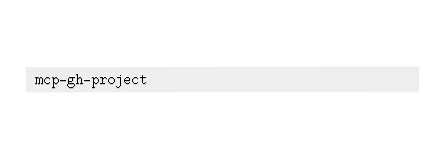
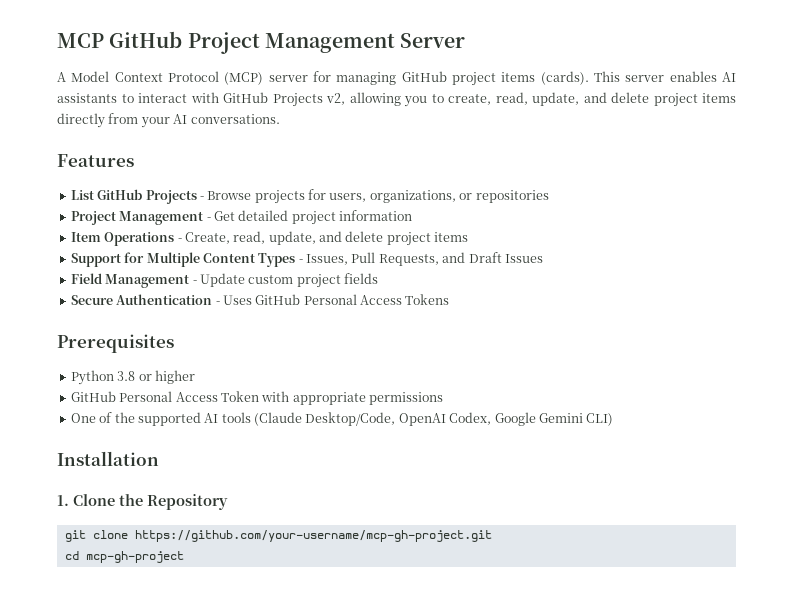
(33, 81) none -> [57,31,466,54] [57,71,736,86] [57,92,736,107] [57,113,280,128] [57,154,134,167] [70,189,549,204] [70,210,412,225] [70,231,469,246] [70,252,543,267] [70,273,378,288] [70,294,450,305] [57,334,174,353] [70,370,195,385] [70,391,443,405] [70,412,614,426] [57,451,159,466] [57,494,228,510] [64,530,492,542] [64,551,79,560] MCP GitHub Project Management Server // A Model Context Protocol (MCP) server for managing GitHub project items (cards). This server enables AI assistants to interact with GitHub Projects v2, allowing you to create, read, update, and delete project items directly from your AI conversations. // Features // List GitHub Projects - Browse projects for users, organizations, or repositories // Project Management - Get detailed project information // Item Operations - Create, read, update, and delete project items // Support for Multiple Content Types - Issues, Pull Requests, and Draft Issues // Field Management - Update custom project fields // Secure Authentication - Uses GitHub Personal Access Tokens // Prerequisites // Python 3.8 or higher // GitHub Personal Access Token with appropriate permissions // One of the supported AI tools (Claude Desktop/Code, OpenAI Codex, Google Gemini CLI) // Installation // 1. Clone the Repository // git clone https://github.com/your-username/mcp-gh-project.git // cd

